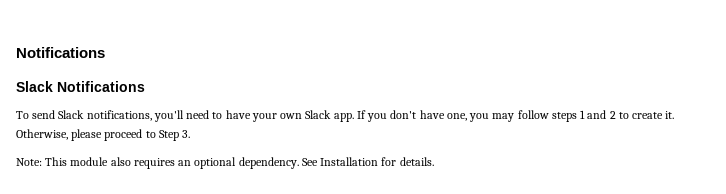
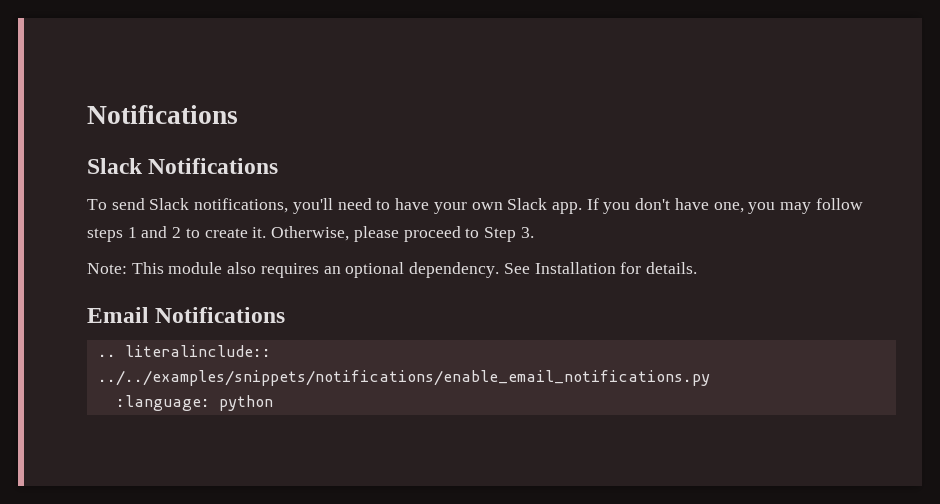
(434, 161) none -> [87,307,286,323] [97,345,271,357] [97,370,710,386] [115,395,273,411] // Email Notifications // .. literalinclude:: ../../examples/snippets/notifications/enable_email_notifications.py // :language: python

